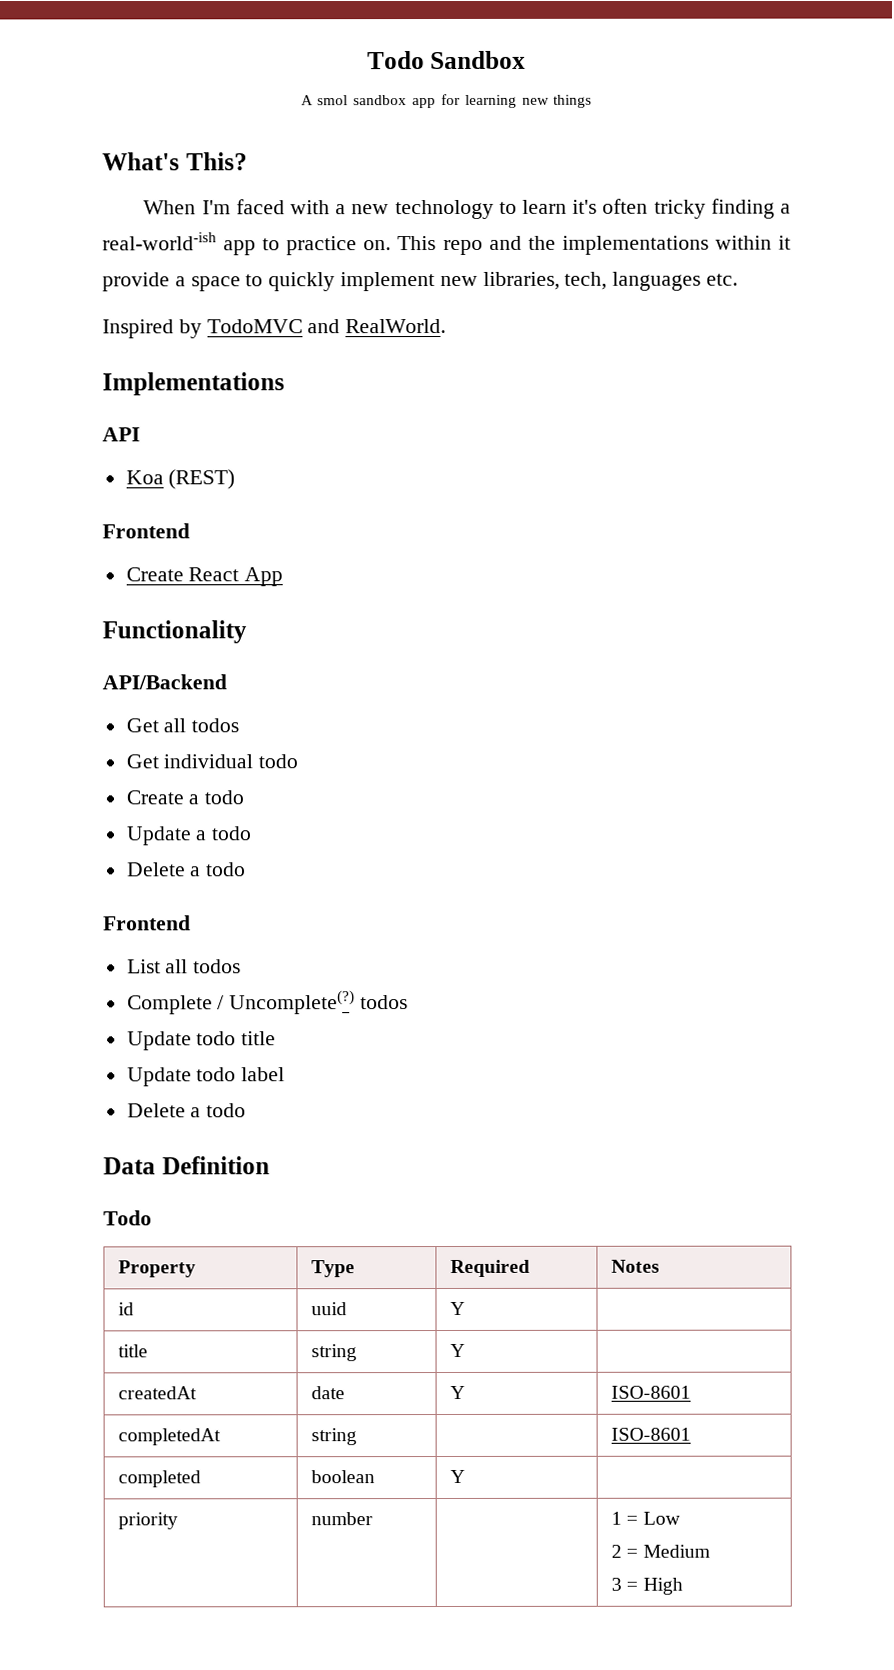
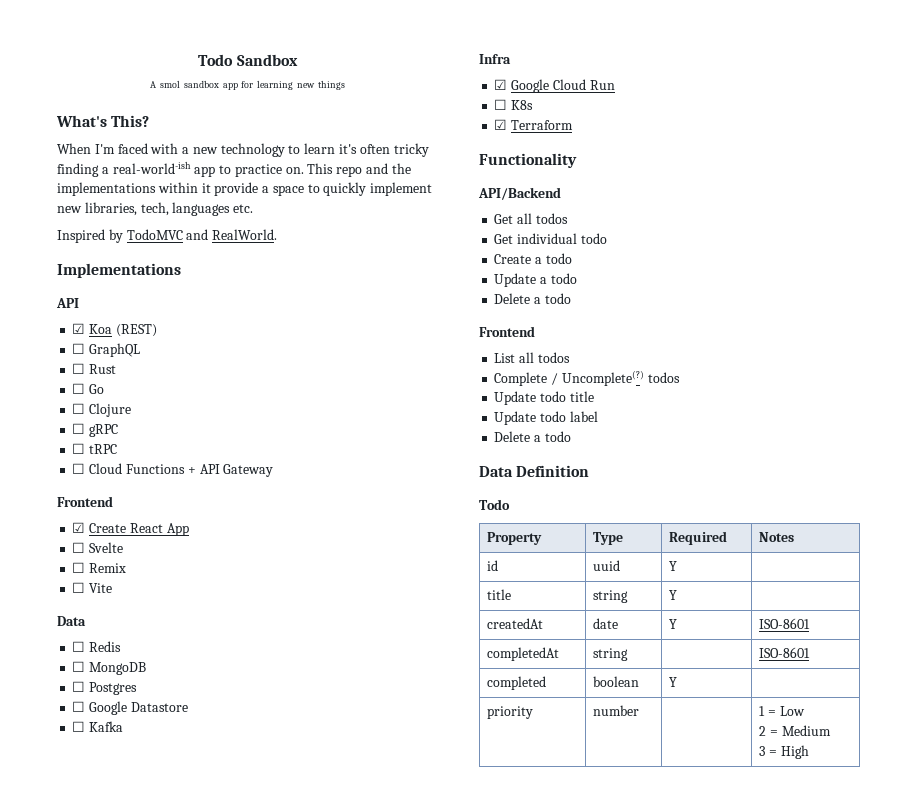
(140, 434) none -> [72,323,86,334] ☑
[102,523,190,539] // Frontend // -> [72,343,141,357] [72,363,117,374] [72,383,105,394] [72,403,132,417] [72,423,119,437] [72,443,118,454] [72,463,274,477] [57,496,113,507] [72,522,86,533] // ☐ GraphQL // ☐ Rust // ☐ Go // ☐ Clojure // ☐ gRPC // ☐ tRPC // ☐ Cloud Functions + API Gateway // Frontend // ☑
(284, 577) none -> [72,542,124,553] [72,562,127,573] [72,582,113,593] [57,616,86,626] [72,641,122,652] [72,661,147,675] [72,681,138,695] [72,701,188,715] [72,721,124,732] [479,54,511,64] [494,79,615,93] [494,99,534,110] [494,119,574,130] // ☐ Svelte // ☐ Remix // ☐ Vite // Data // ☐ Redis // ☐ MongoDB // ☐ Postgres // ☐ Google Datastore // ☐ Kafka // Infra // ☑ Google Cloud Run // ☐ K8s // ☑ Terraform

